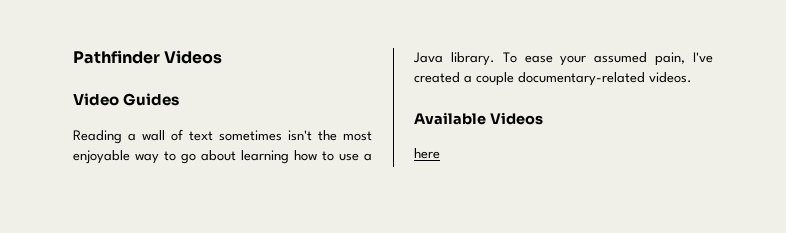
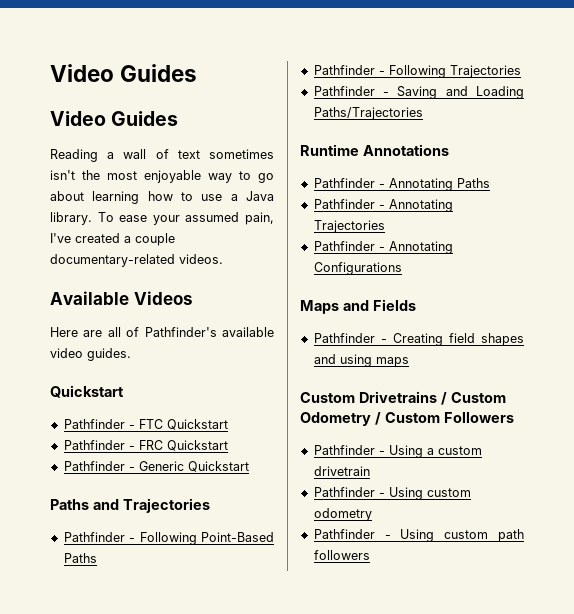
[73,50,223,64] Pathfinder Videos -> [50,64,198,82] Video Guides
[414,148,440,159] here -> [50,327,274,337] [50,348,131,361] [50,385,124,398] [63,419,228,430] [63,440,228,451] [63,461,249,472] [50,498,210,513] [63,532,274,545] [63,553,97,563] [313,65,521,78] [313,86,524,99] [313,107,423,120] [300,144,449,156] [313,178,490,191] [313,199,453,212] [313,220,385,233] [313,241,453,254] [313,262,402,275] [300,299,416,314] [313,333,524,346] [313,354,409,367] [300,391,506,405] [300,412,514,426] [313,445,482,458] [313,466,370,476] [313,487,471,500] [313,508,372,521] [313,529,524,542] [313,550,370,560] Here are all of Pathfinder's available video guides. // Quickstart // Pathfinder - FTC Quickstart // Pathfinder - FRC Quickstart // Pathfinder - Generic Quickstart // Paths and Trajectories // Pathfinder - Following Point-Based Paths // Pathfinder - Following Trajectories // Pathfinder - Saving and Loading Paths/Trajectories // Runtime Annotations // Pathfinder - Annotating Paths // Pathfinder - Annotating Trajectories // Pathfinder - Annotating Configurations // Maps and Fields // Pathfinder - Creating field shapes and using maps // Custom Drivetrains / Custom Odometry / Custom Followers // Pathfinder - Using a custom drivetrain // Pathfinder - Using custom odometry // Pathfinder - Using custom path followers

